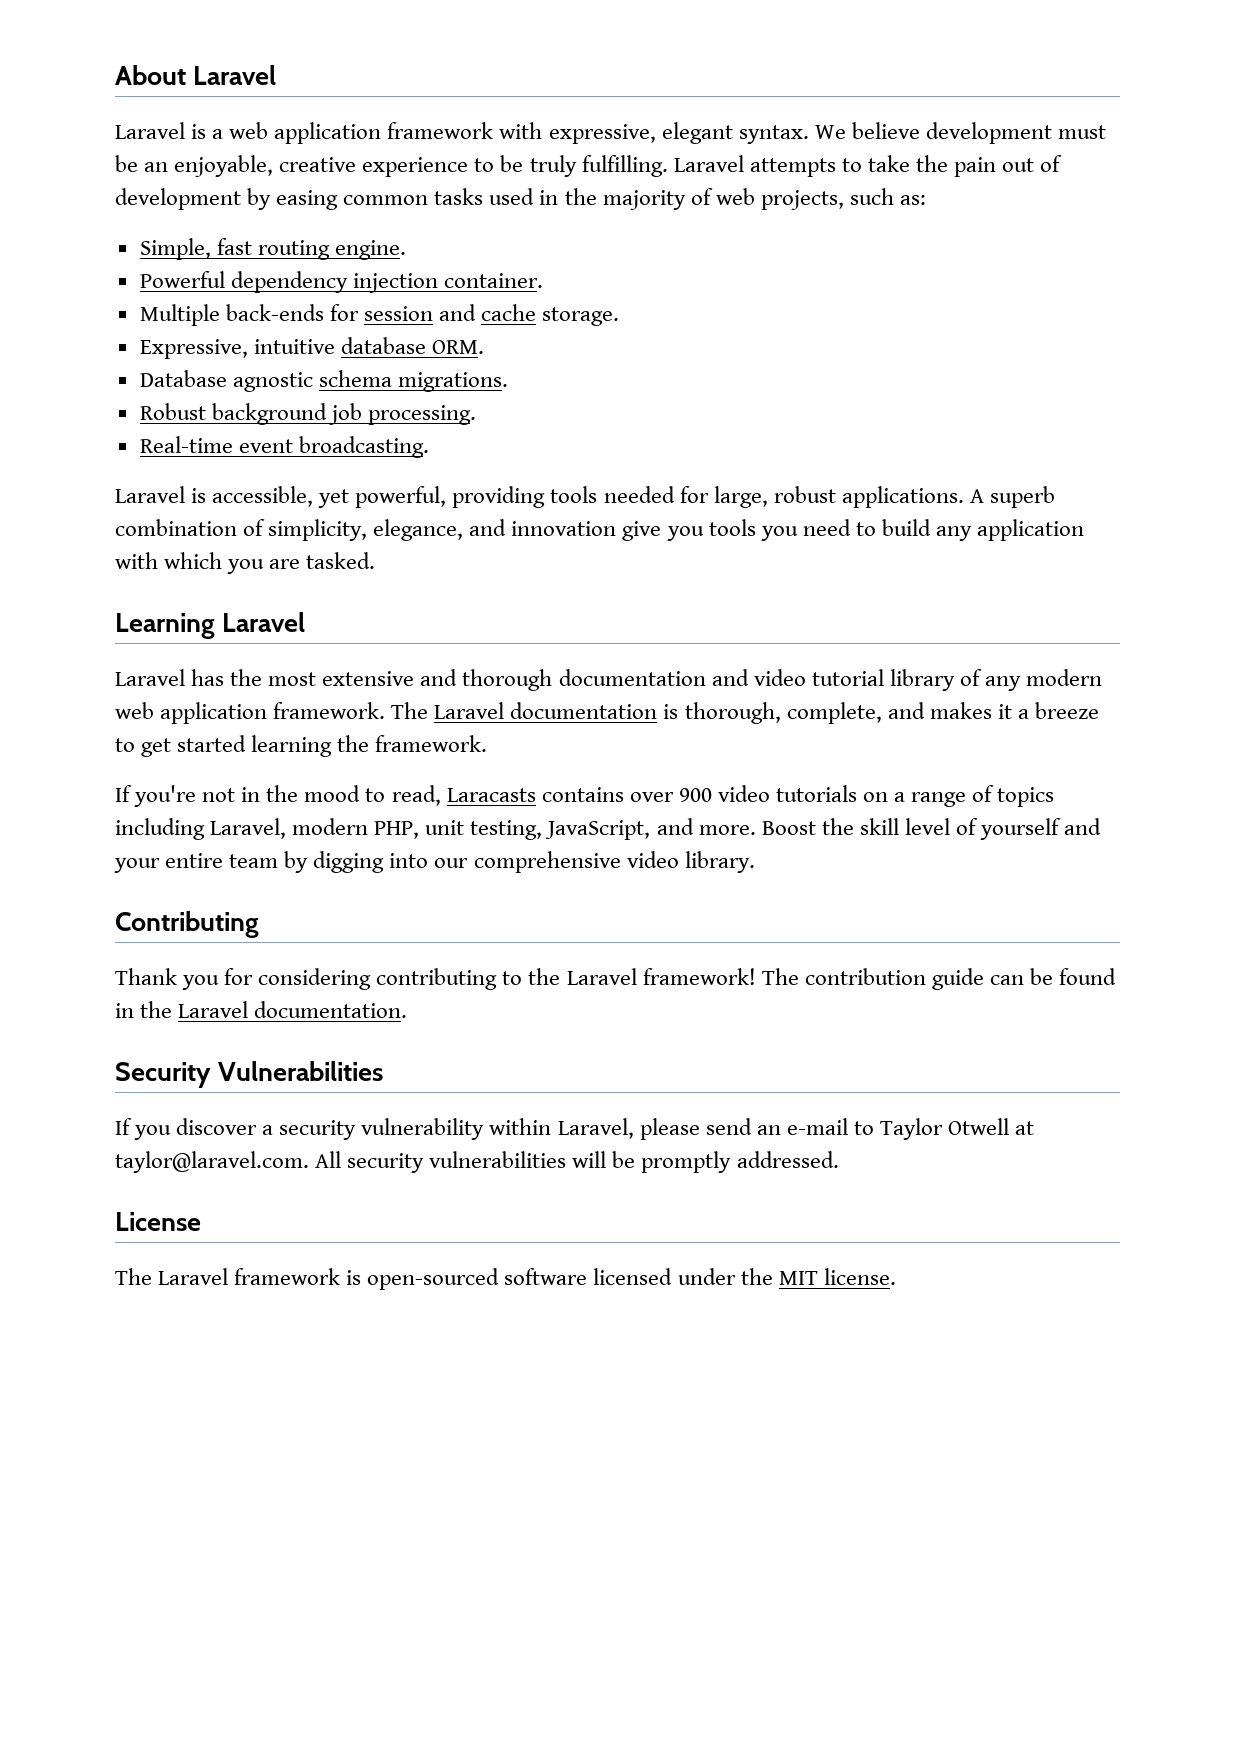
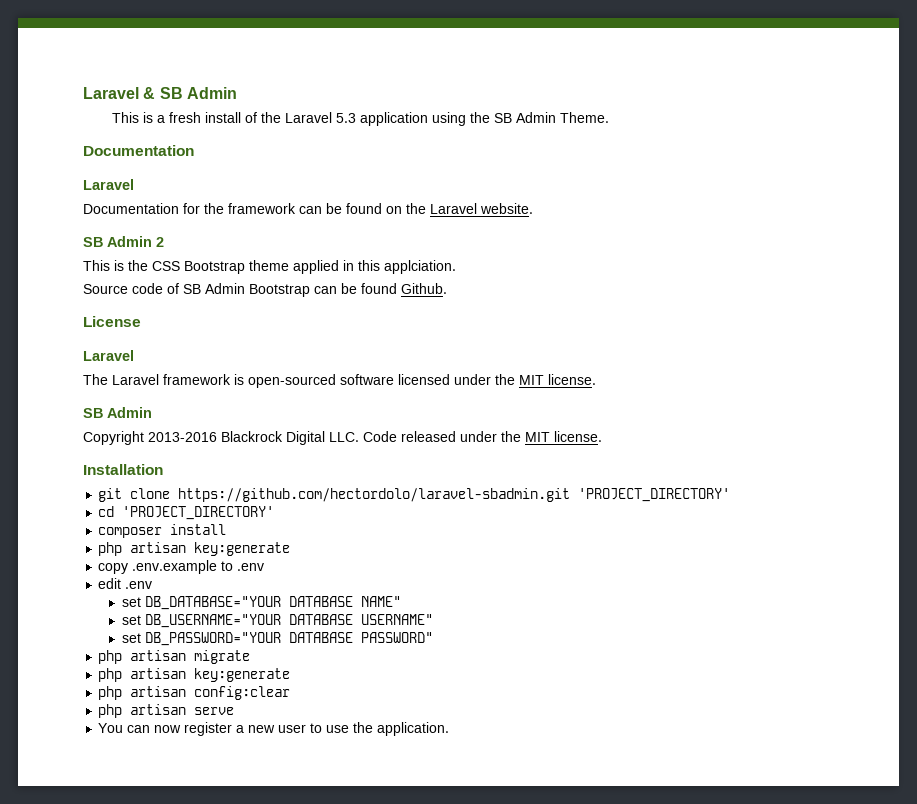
[115,65,277,85] [115,122,1106,144] [115,155,1063,177] [115,188,926,210] [139,238,406,260] [139,271,543,293] [139,304,620,326] [139,337,484,359] [139,370,508,392] [139,403,476,425] [139,436,429,458] [115,486,1055,508] [115,519,1085,541] [115,552,376,574] [115,612,306,639] [115,669,1103,691] [115,702,1099,724] [115,735,488,757] [115,785,1055,807] [115,818,1102,840] [114,851,755,873] [115,911,259,938] [115,968,1117,990] [115,1001,408,1018] [115,1061,384,1088] [115,1118,1035,1140] [115,1151,839,1173] About Laravel // Laravel is a web application framework with expressive, elegant syntax. We believe development must be an enjoyable, creative experience to be truly fulfilling. Laravel attempts to take the pain out of development by easing common tasks used in the majority of web projects, such as: // Simple, fast routing engine. // Powerful dependency injection container. // Multiple back-ends for session and cache storage. // Expressive, intuitive database ORM. // Database agnostic schema migrations. // Robust background job processing. // Real-time event broadcasting. // Laravel is accessible, yet powerful, providing tools needed for large, robust applications. A superb combination of simplicity, elegance, and innovation give you tools you need to build any application with which you are tasked. // Learning Laravel // Laravel has the most extensive and thorough documentation and video tutorial library of any modern web application framework. The Laravel documentation is thorough, complete, and makes it a breeze to get started learning the framework. // If you're not in the mood to read, Laracasts contains over 900 video tutorials on a range of topics including Laravel, modern PHP, unit testing, JavaScript, and more. Boost the skill level of yourself and your entire team by digging into our comprehensive video library. // Contributing // Thank you for considering contributing to the Laravel framework! The contribution guide can be found in the Laravel documentation. // Security Vulnerabilities // If you discover a security vulnerability within Laravel, please send an e-mail to Taylor Otwell at taylor@laravel.com. All security vulnerabilities will be promptly addressed. -> [83,87,237,99] [111,112,609,126] [83,145,194,156] [83,179,134,190] [83,203,533,214] [83,236,164,247] [83,260,456,274] [83,283,447,297] Laravel & SB Admin // This is a fresh install of the Laravel 5.3 application using the SB Admin Theme. // Documentation // Laravel // Documentation for the framework can be found on the Laravel website. // SB Admin 2 // This is the CSS Bootstrap theme applied in this applciation. // Source code of SB Admin Bootstrap can be found Github.
(201, 1221) none -> [83,350,134,361] // Laravel
(896, 1276) none -> [83,407,152,418] [83,431,602,445] [83,464,163,475] [98,488,731,502] [98,506,275,520] [98,524,227,538] [98,542,291,556] [98,560,265,574] [98,578,153,589] [121,596,401,610] [121,614,433,628] [121,632,433,646] [98,650,251,664] [98,668,291,682] [98,686,291,700] [98,704,235,718] [98,722,450,736] // SB Admin // Copyright 2013-2016 Blackrock Digital LLC. Code released under the MIT license. // Installation // git clone https://github.com/hectordolo/laravel-sbadmin.git 'PROJECT_DIRECTORY' // cd 'PROJECT_DIRECTORY' // composer install // php artisan key:generate // copy .env.example to .env // edit .env // set DB_DATABASE="YOUR DATABASE NAME" // set DB_USERNAME="YOUR DATABASE USERNAME" // set DB_PASSWORD="YOUR DATABASE PASSWORD" // php artisan migrate // php artisan key:generate // php artisan config:clear // php artisan serve // You can now register a new user to use the application.

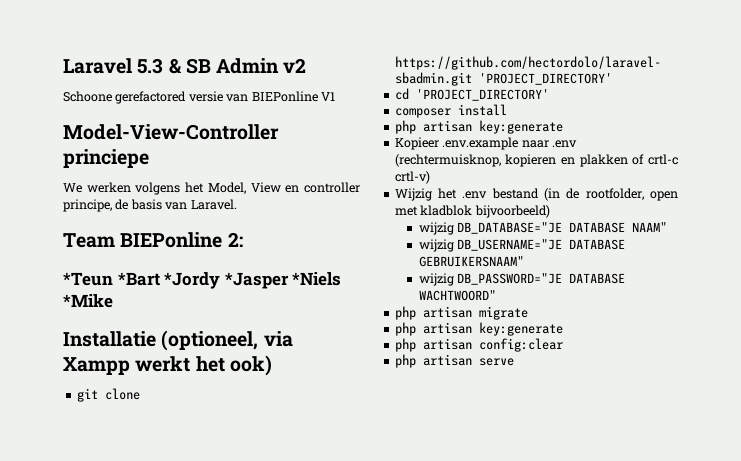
[83,87,139,99] Laravel -> [63,58,164,74] Laravel 5.3
[111,112,609,126] [83,145,194,156] [83,179,134,190] [83,203,533,214] [83,236,164,247] [83,260,456,274] [83,283,447,297] [83,316,141,327] [83,350,134,361] [83,374,596,388] [83,407,152,418] [83,431,602,445] [83,464,163,475] // This is a fresh install of the Laravel 5.3 application using the SB Admin Theme. // Documentation // Laravel // Documentation for the framework can be found on the Laravel website. // SB Admin 2 // This is the CSS Bootstrap theme applied in this applciation. // Source code of SB Admin Bootstrap can be found Github. // License // Laravel // The Laravel framework is open-sourced software licensed under the MIT license. // SB Admin // Copyright 2013-2016 Blackrock Digital LLC. Code released under the MIT license. // Installation -> [283,58,307,73] [63,91,335,104] [63,124,279,140] [63,149,149,168] [63,182,360,195] [63,199,237,212] [63,232,243,248] [63,272,342,289] [63,294,113,308] [63,330,293,351] [63,355,272,376] v2 // Schoone gerefactored versie van BIEPonline V1 // Model-View-Controller princiepe // We werken volgens het Model, View en controller principe, de basis van Laravel. // Team BIEPonline 2: // *Teun *Bart *Jordy *Jasper *Niels *Mike // Installatie (optioneel, via Xampp werkt het ook)
[98,560,265,574] [98,578,153,589] [121,596,401,610] [121,614,433,628] [121,632,433,646] copy .env.example to .env // edit .env // set DB_DATABASE="YOUR DATABASE NAME" // set DB_USERNAME="YOUR DATABASE USERNAME" // set DB_PASSWORD="YOUR DATABASE PASSWORD" -> [394,137,577,150] [394,154,678,167] [394,171,430,184] [394,188,678,201] [394,205,550,218] [418,222,667,235] [418,239,625,252] [418,256,524,267] [418,273,625,286] [418,290,496,301] Kopieer .env.example naar .env (rechtermuisknop, kopieren en plakken of crtl-c crtl-v) // Wijzig het .env bestand (in de rootfolder, open met kladblok bijvoorbeeld) // wijzig DB_DATABASE="JE DATABASE NAAM" // wijzig DB_USERNAME="JE DATABASE GEBRUIKERSNAAM" // wijzig DB_PASSWORD="JE DATABASE WACHTWOORD"
[98,722,450,736] // You can now register a new user to use the application. -> (514, 362) none

